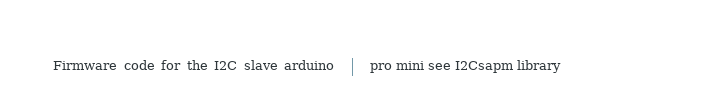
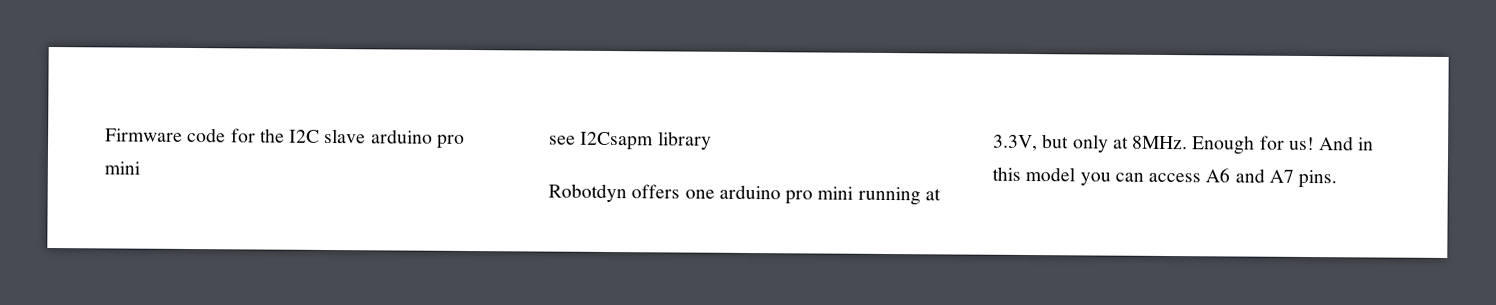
(424, 65) none -> (140, 168) //
(561, 66) none -> [548,183,941,206] [993,134,1375,155] [992,166,1338,189] // Robotdyn offers one arduino pro mini running at 3.3V, but only at 8MHz. Enough for us! And in this model you can access A6 and A7 pins.

